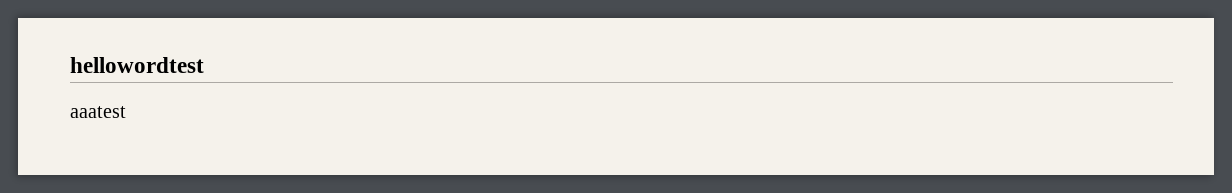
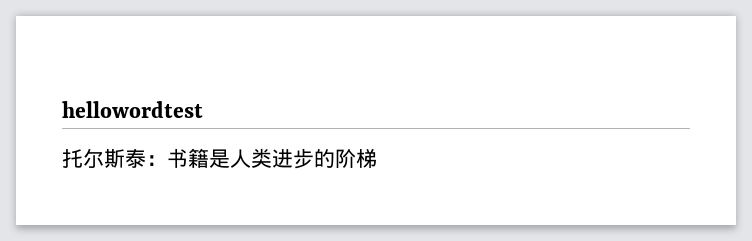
[70,106,126,118] aaatest -> [62,148,377,169] 托尔斯泰：书籍是人类进步的阶梯

